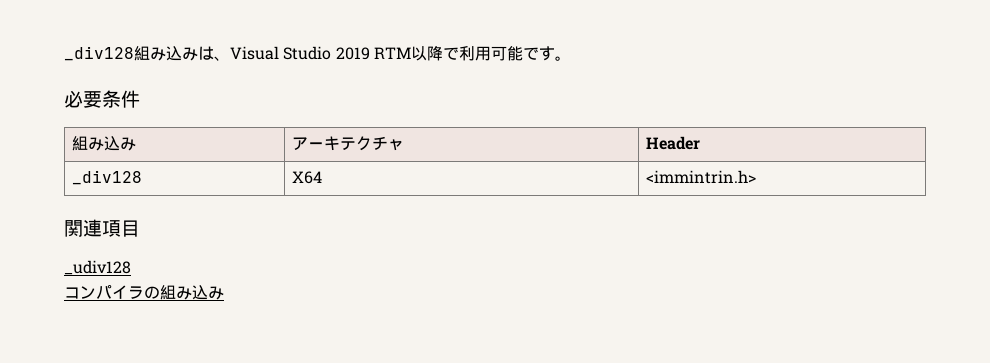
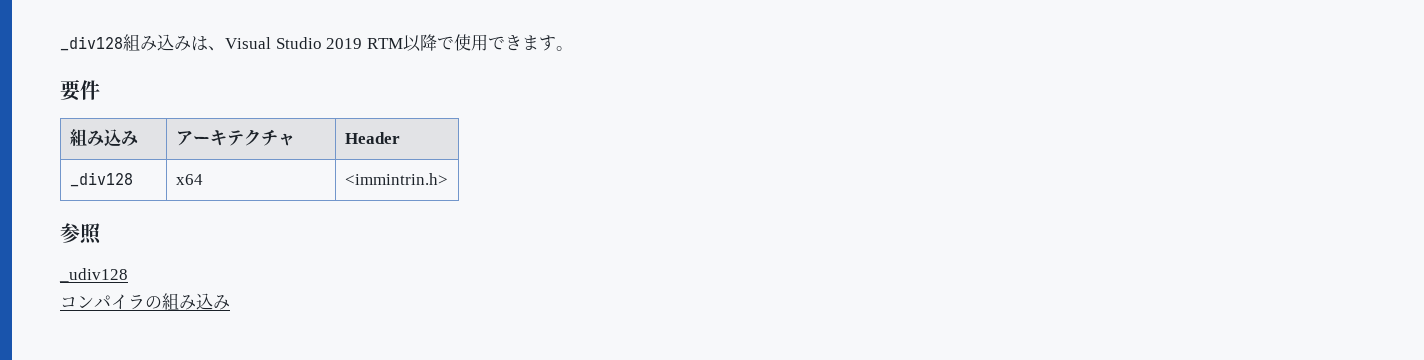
[458,46,539,61] 利用可能で -> [453,34,539,51] 使用できま
[64,90,121,108] 必要条 -> [60,80,81,101] 要
[291,171,322,184] X64 -> [175,174,203,185] x64
[64,219,140,237] 関連項目 -> [60,223,102,245] 参照

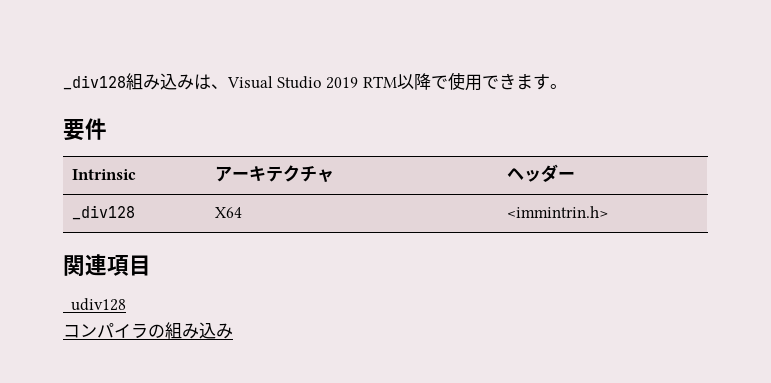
[69,129,138,147] 組み込み -> [71,169,136,180] Intrinsic
[344,132,400,144] Header -> [506,164,575,182] ヘッダー
[175,174,203,185] x64 -> [214,207,242,218] X64
[60,223,102,245] 参照 -> [63,254,151,276] 関連項目

